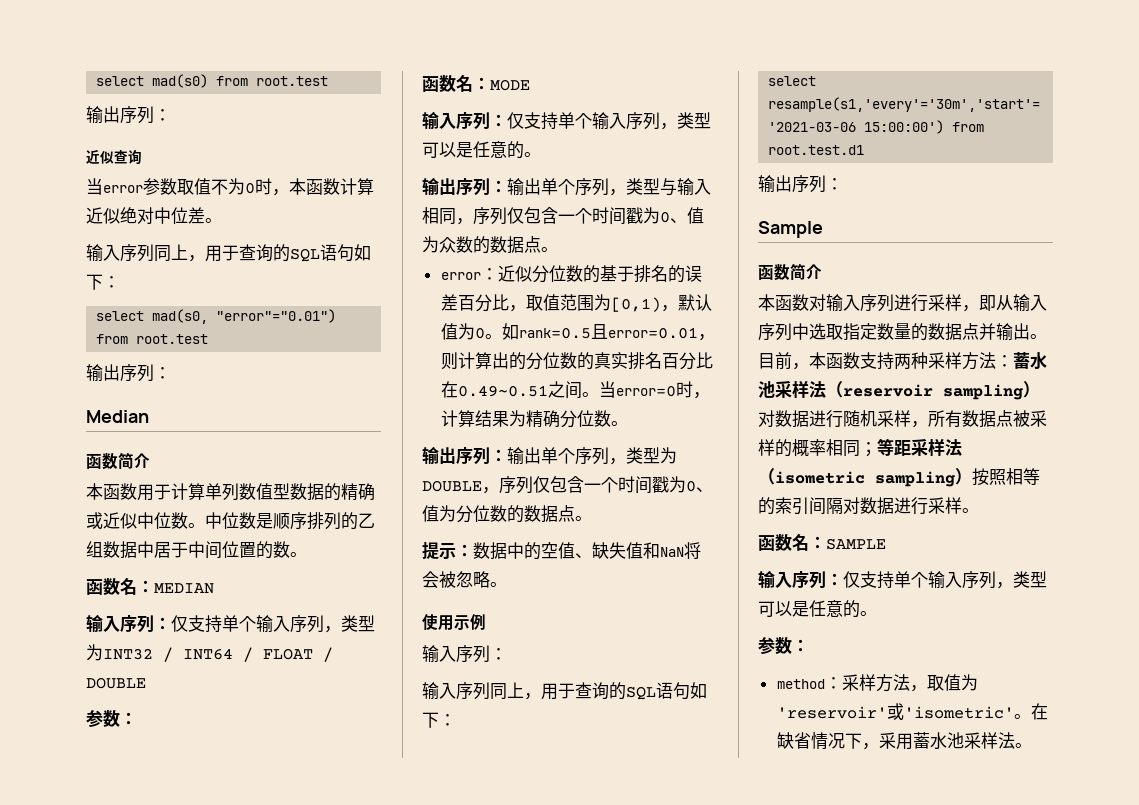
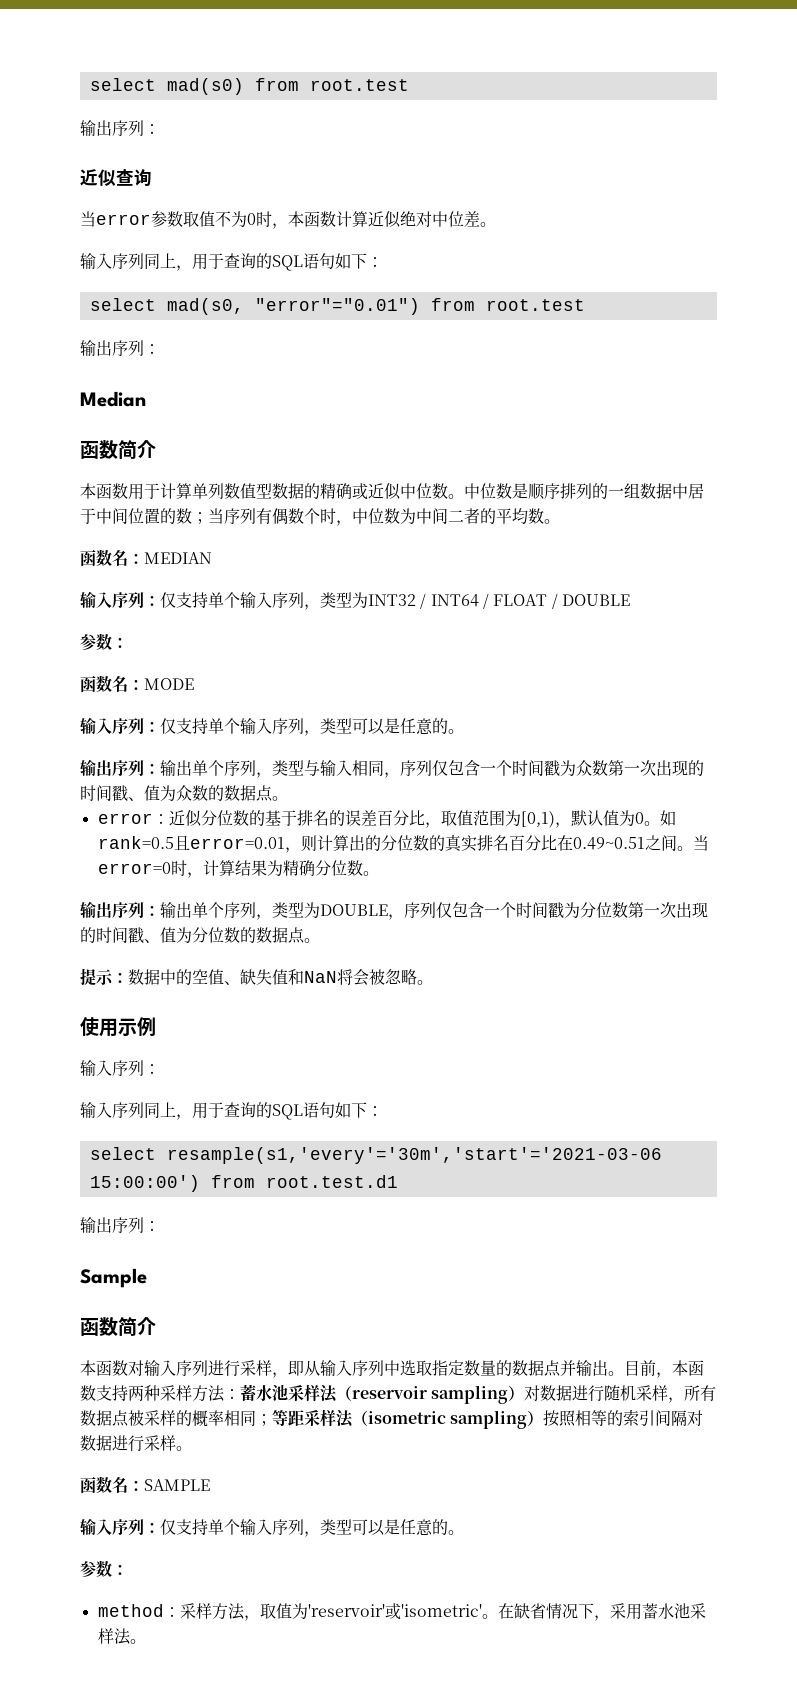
[358,513,375,528] 乙 -> [608,488,624,497] 一
(290, 549) none -> [192,508,544,526] ；当序列有偶数个时，中位数为中间二者的平均数
[660,211,670,223] 0 -> [576,760,704,776] [80,785,128,802] 众数第一次出现的时间戳
[686,480,696,492] 0 -> [580,902,708,918] [80,927,144,944] 分位数第一次出现的时间戳

